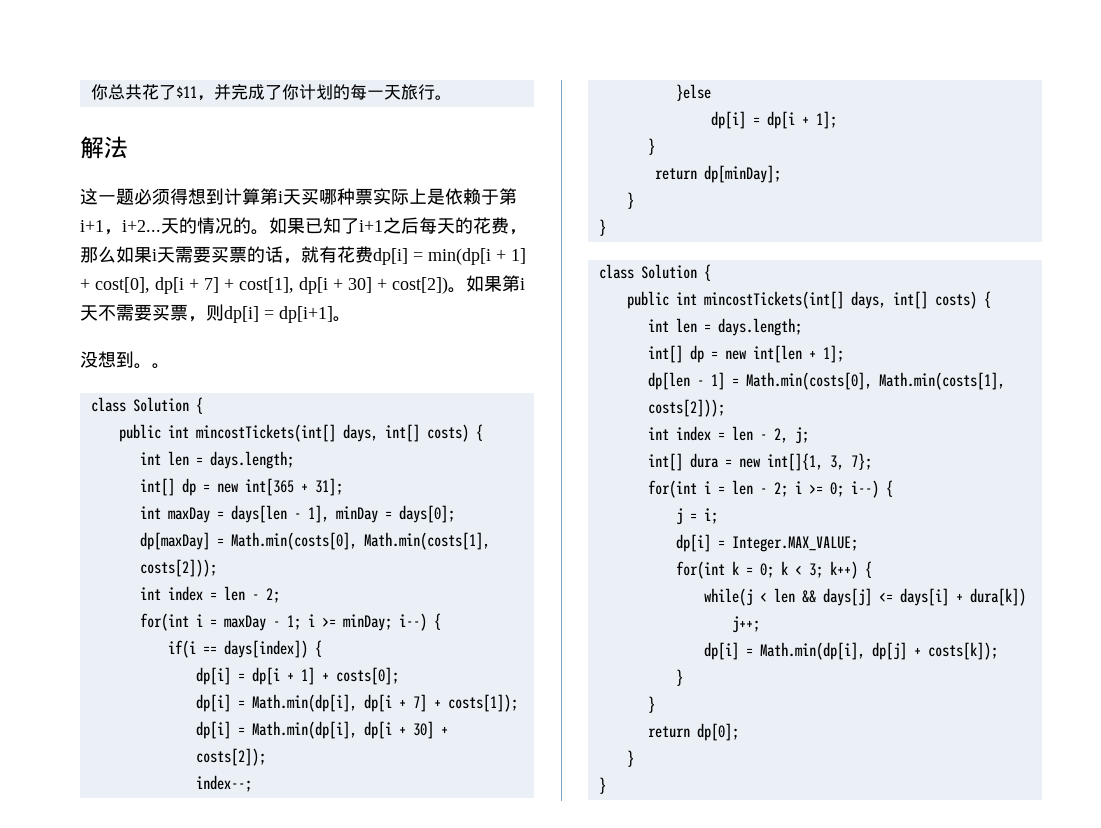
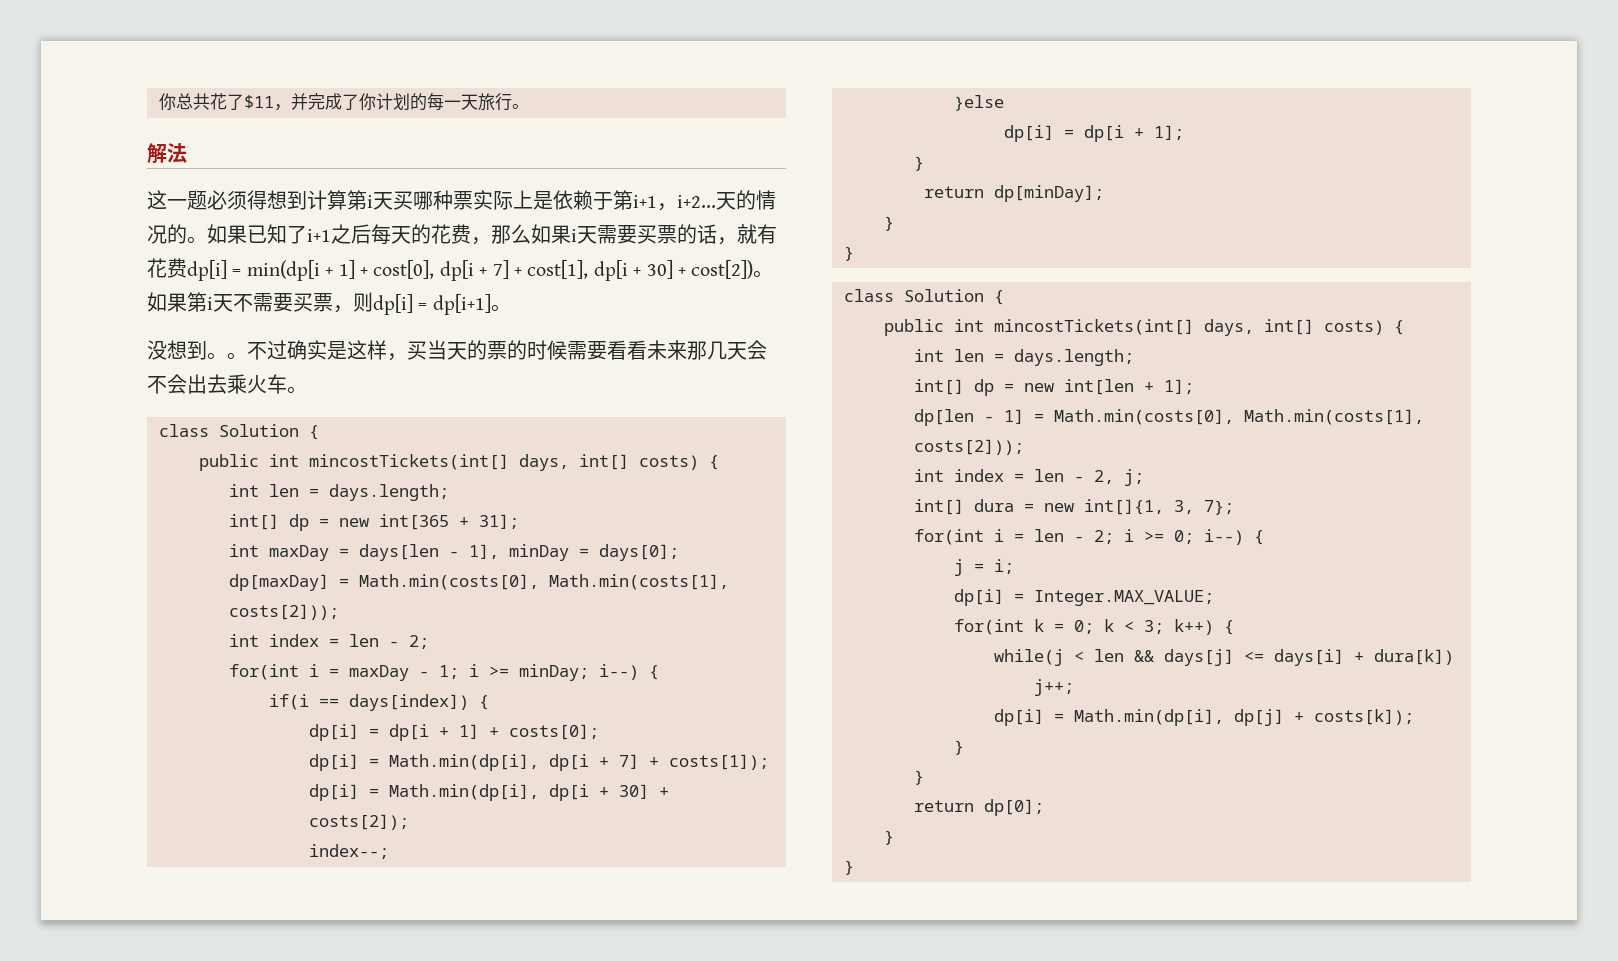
(170, 366) none -> [247,340,767,361] [147,374,307,394] 不过确实是这样，买当天的票的时候需要看看未来那几天会不会出去乘火车。

